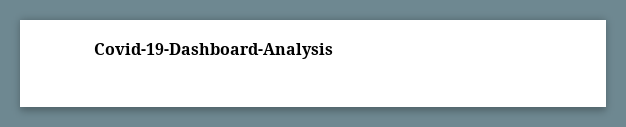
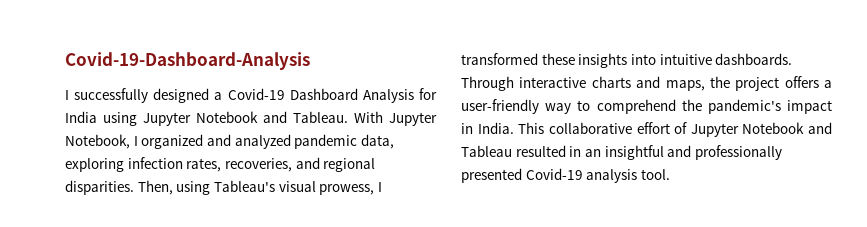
(333, 51) none -> [65,88,437,103] [65,111,437,126] [65,134,394,149] [65,157,376,172] [65,180,382,195] [461,53,793,68] [461,76,832,91] [461,99,832,114] [461,122,832,137] [461,145,782,160] [461,168,670,183] // I successfully designed a Covid-19 Dashboard Analysis for India using Jupyter Notebook and Tableau. With Jupyter Notebook, I organized and analyzed pandemic data, exploring infection rates, recoveries, and regional disparities. Then, using Tableau's visual prowess, I transformed these insights into intuitive dashboards. Through interactive charts and maps, the project offers a user-friendly way to comprehend the pandemic's impact in India. This collaborative effort of Jupyter Notebook and Tableau resulted in an insightful and professionally presented Covid-19 analysis tool.

